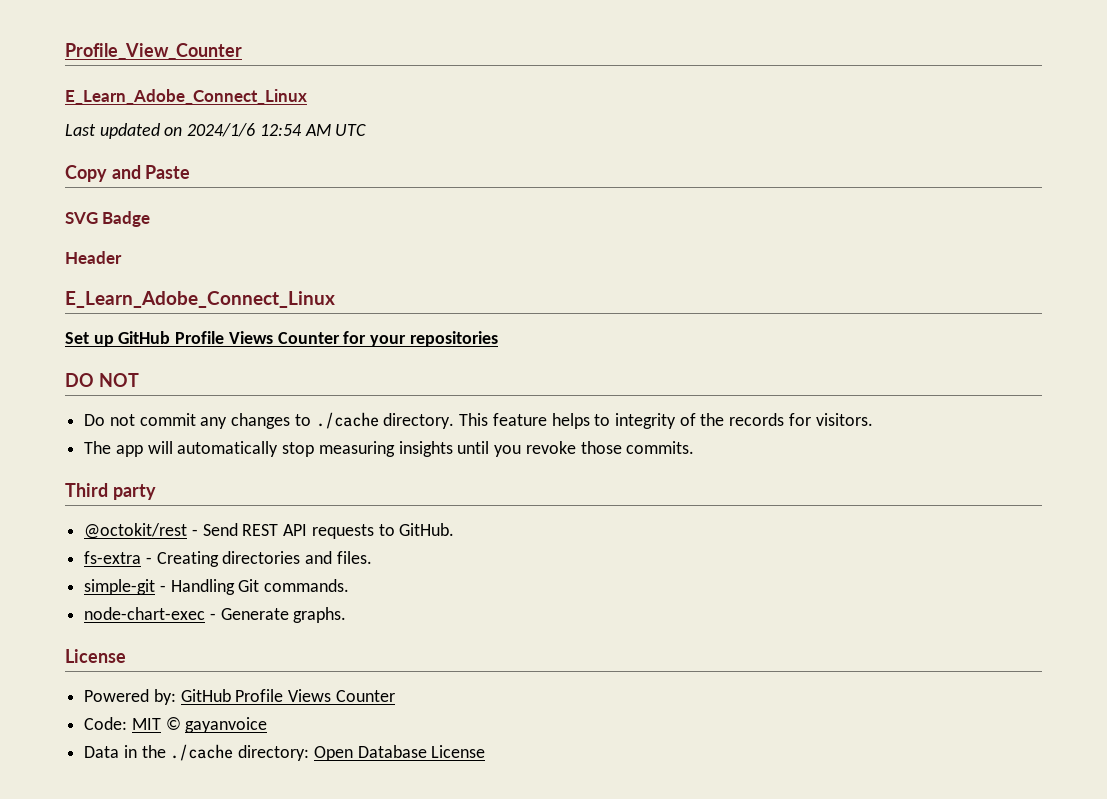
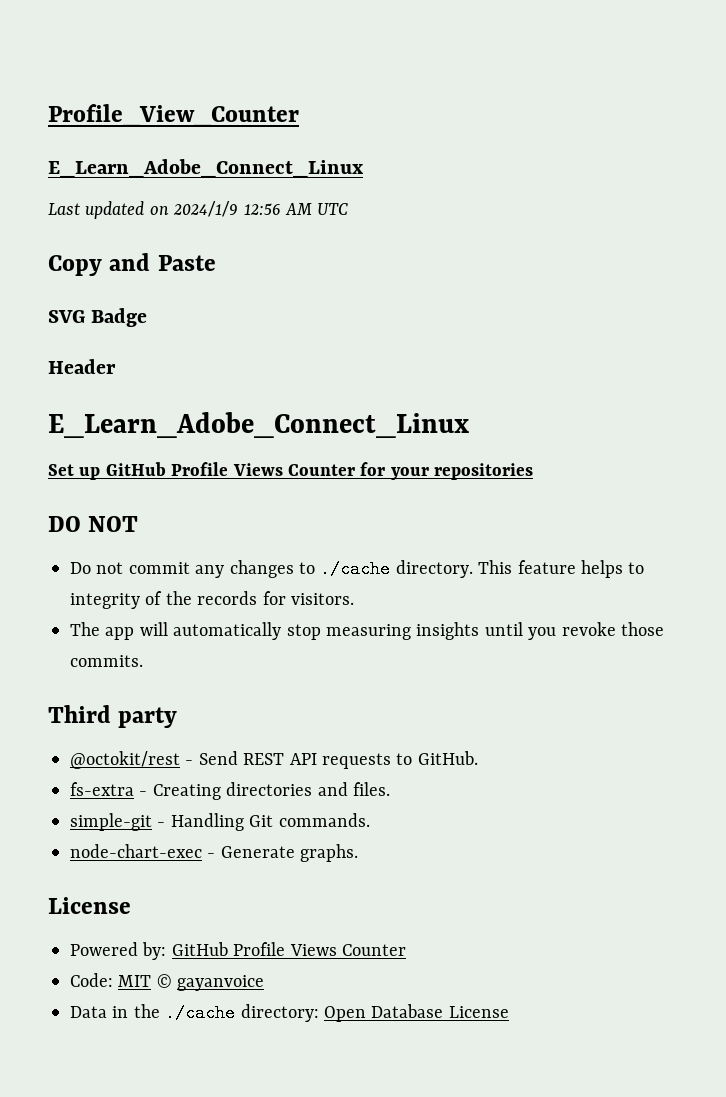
[187,123,302,137] 2024/1/6 12:54 -> [173,201,281,217] 2024/1/9 12:56

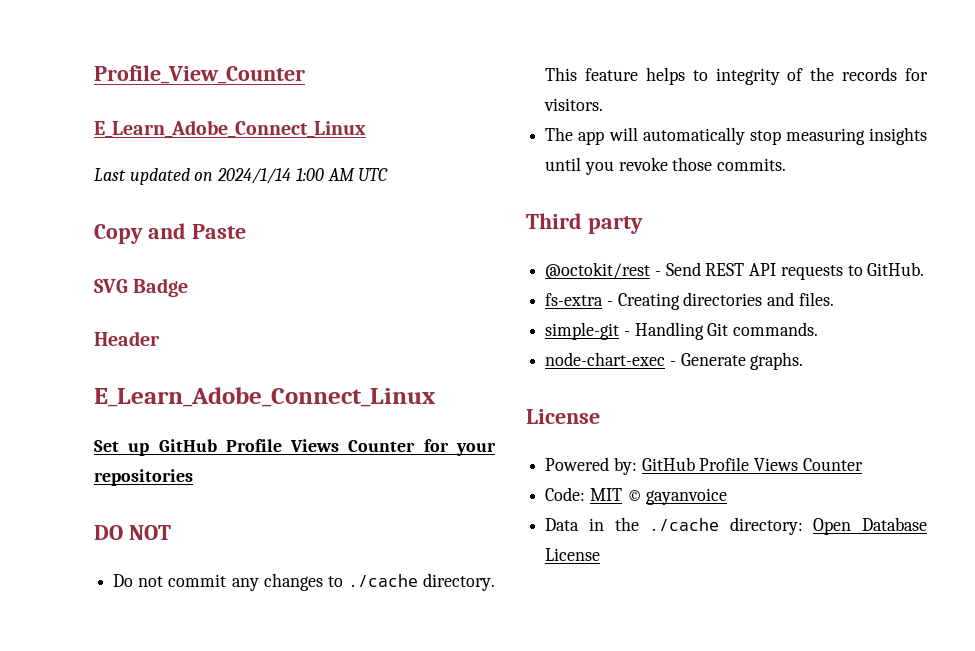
[173,201,281,217] 2024/1/9 12:56 -> [217,168,324,184] 2024/1/14 1:00

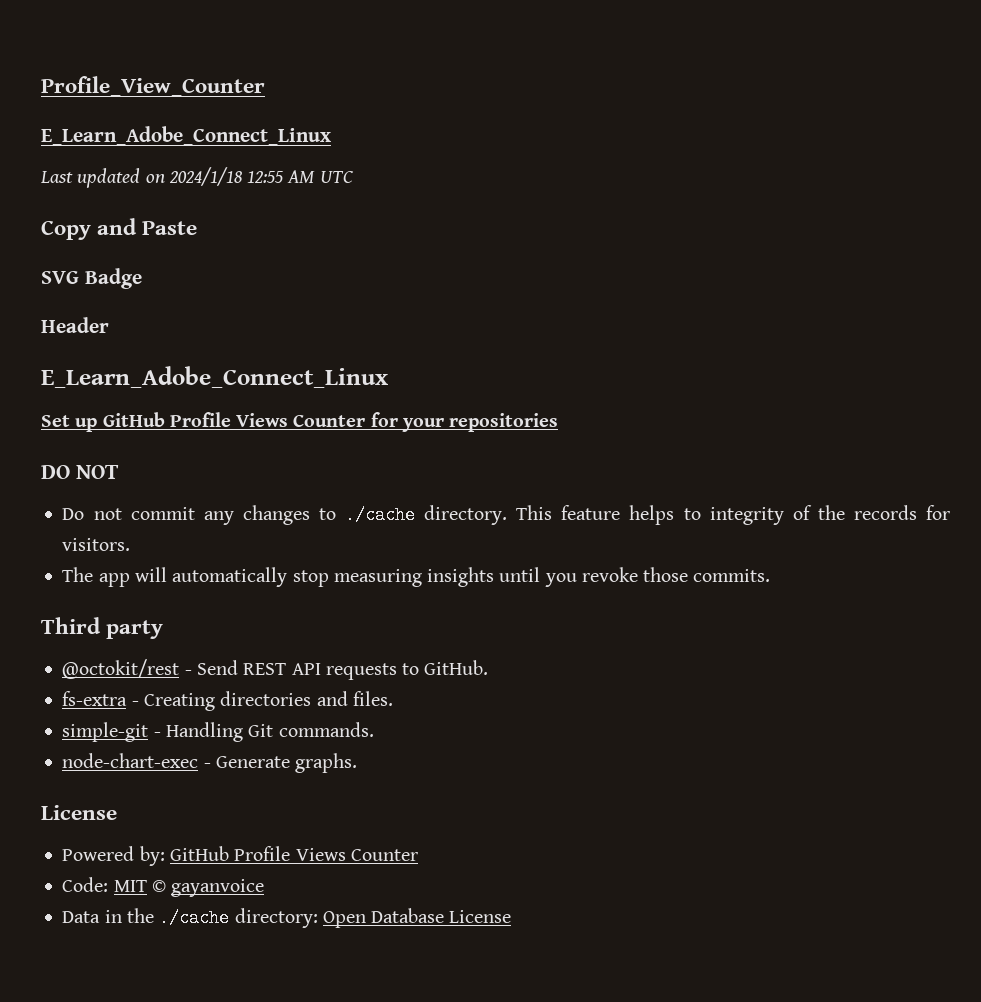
[217,168,324,184] 2024/1/14 1:00 -> [168,167,285,186] 2024/1/18 12:55

